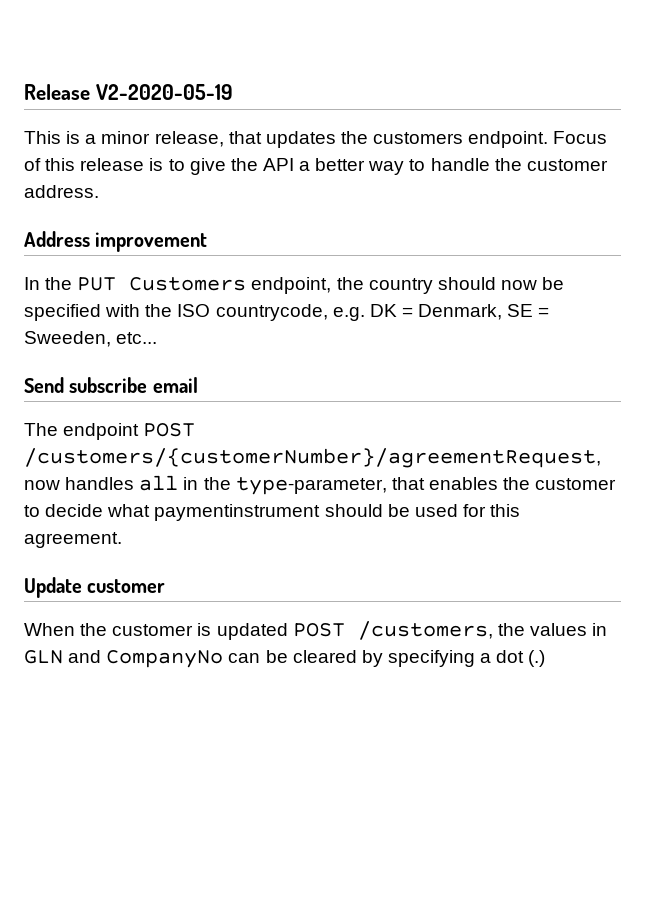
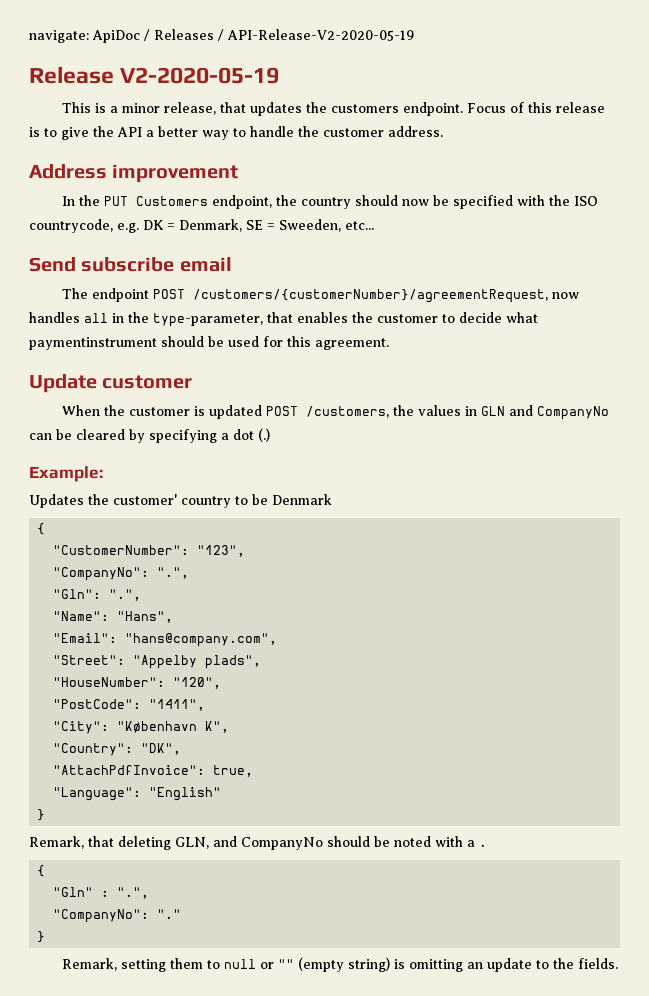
(24, 92) none -> [29,29,414,43] navigate: ApiDoc / Releases / API-Release-V2-2020-05-19 //
(546, 658) none -> [29,466,103,482] [29,494,332,508] [37,523,46,535] [53,545,246,557] [53,567,190,581] [53,589,142,601] [53,611,174,623] [53,633,278,647] [53,655,262,669] [53,677,222,689] [53,699,206,711] [53,721,230,734] [53,743,182,756] [53,765,254,777] [53,787,222,801] [37,809,46,821] [29,836,487,850] [37,865,46,877] [53,887,150,899] [53,909,182,923] [37,931,46,943] [62,957,619,972] // Example: // Updates the customer' country to be Denmark // { // "CustomerNumber": "123", // "CompanyNo": ".", // "Gln": ".", // "Name": "Hans", // "Email": "hans@company.com", // "Street": "Appelby plads", // "HouseNumber": "120", // "PostCode": "1411", // "City": "København K", // "Country": "DK", // "AttachPdfInvoice": true, // "Language": "English" // } // Remark, that deleting GLN, and CompanyNo should be noted with a . // { // "Gln" : ".", // "CompanyNo": "." // } // Remark, setting them to null or "" (empty string) is omitting an update to the fields.

